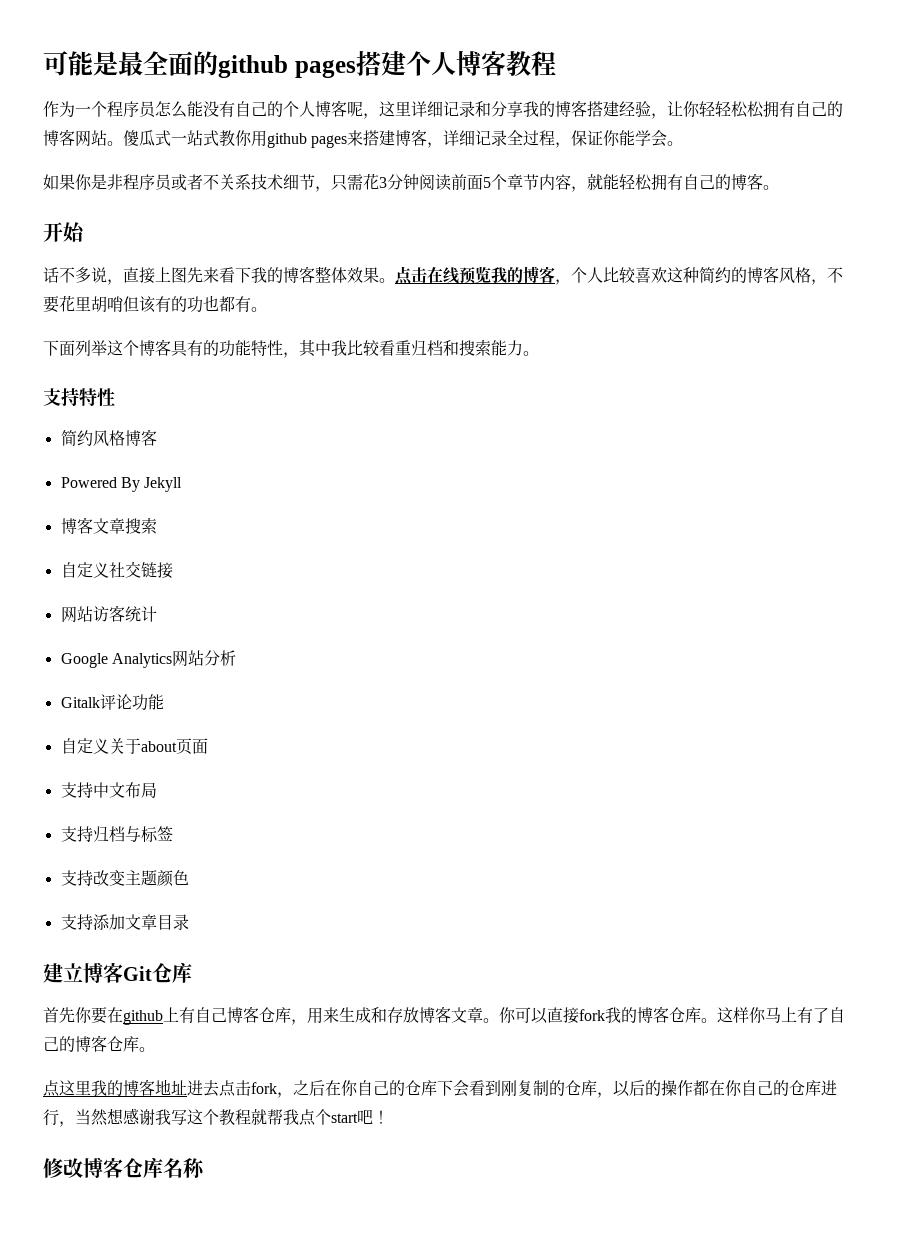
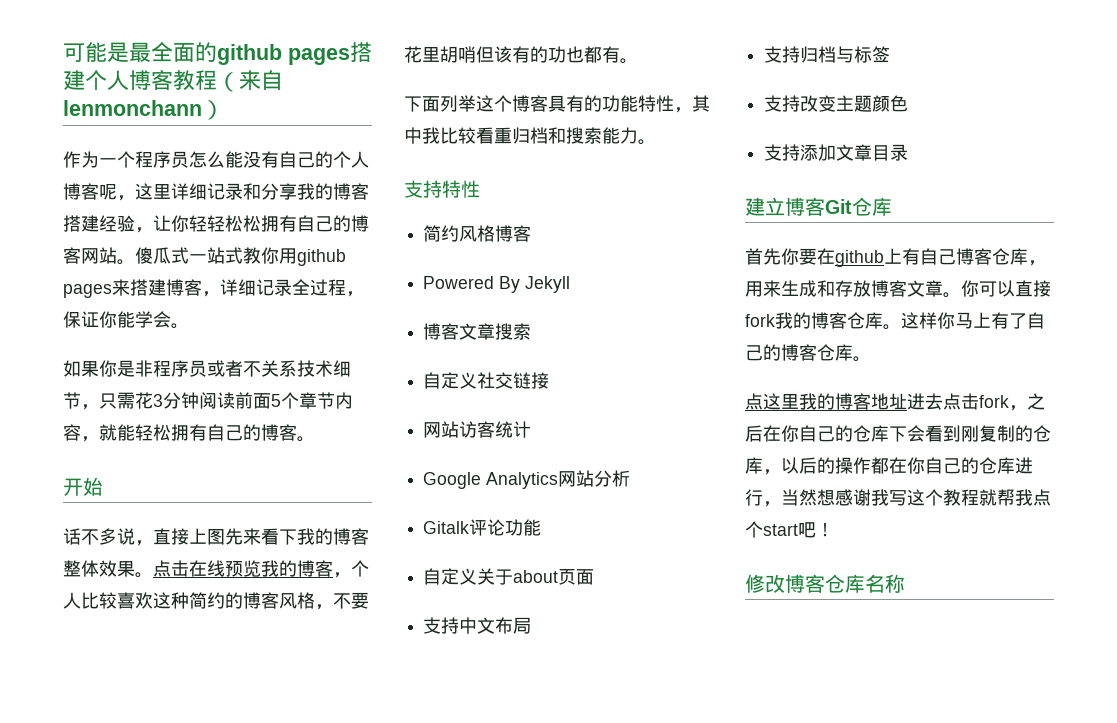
(556, 63) none -> [217,70,283,92] [63,100,224,120] （来自lenmonchann）

